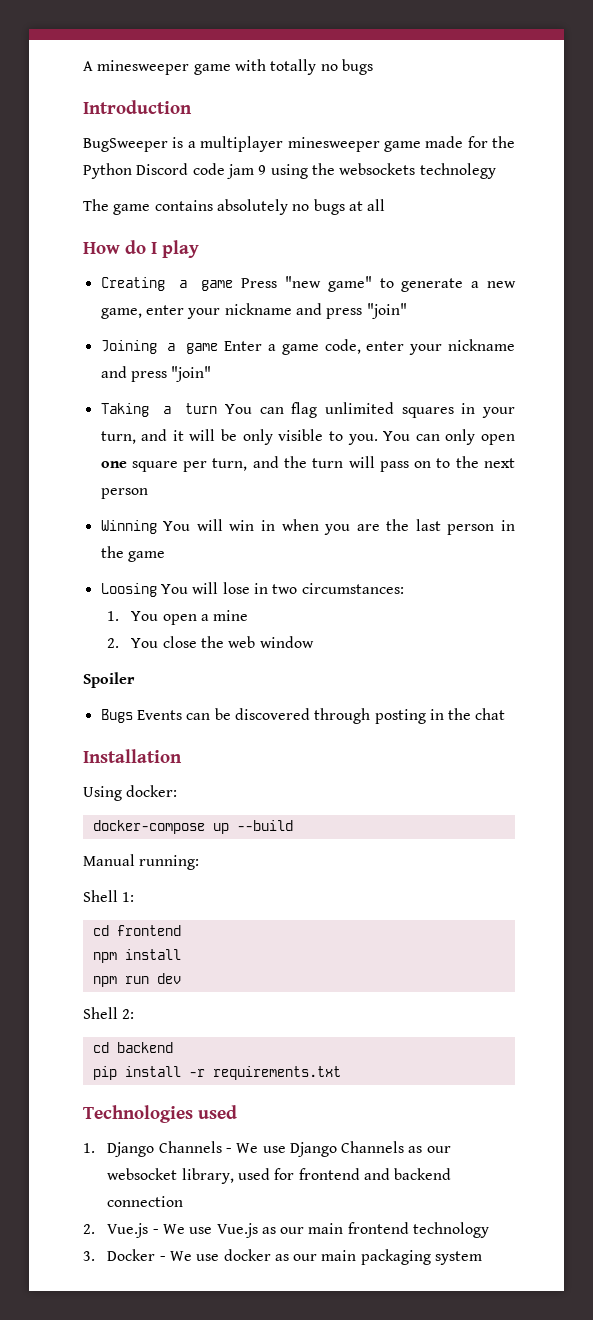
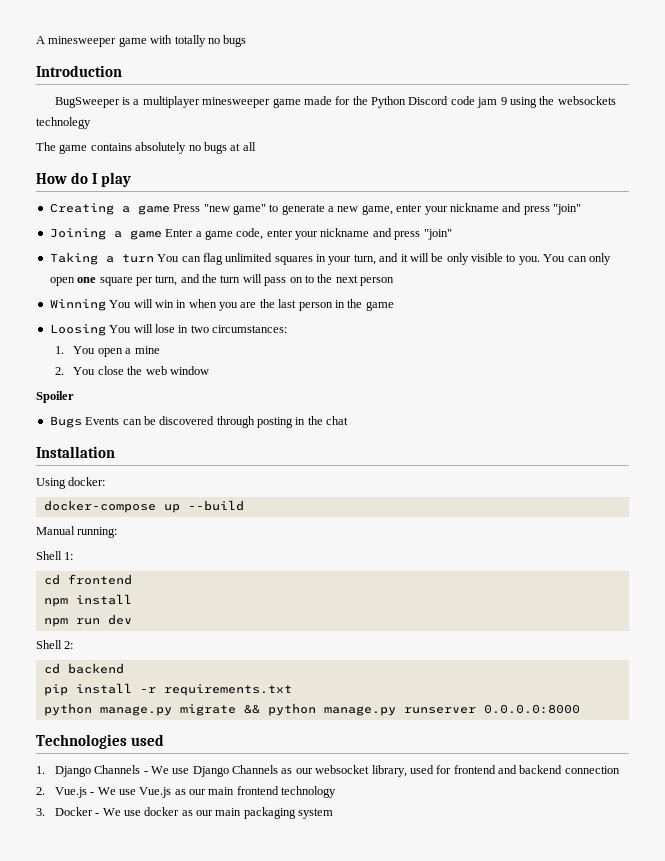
(341, 1073) none -> [43,703,580,716] // python manage.py migrate && python manage.py runserver 0.0.0.0:8000

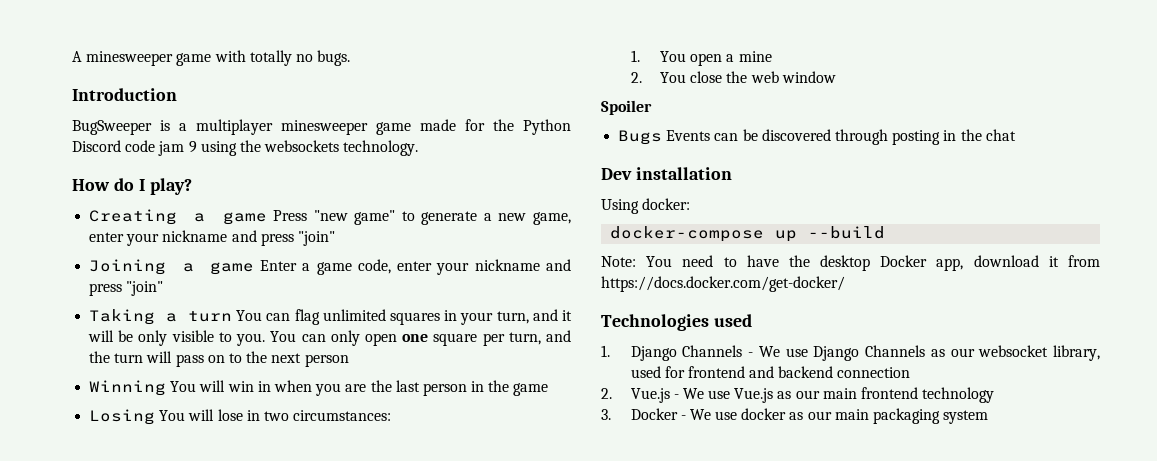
[223,35,247,47] bugs -> [317,50,351,66] bugs.
[36,117,91,129] [36,142,256,154] technolegy // The game contains absolutely no bugs at all -> [343,140,419,156] technology.
[101,172,132,187] play -> [149,178,192,195] play?
[49,324,106,336] Loosing -> [89,409,156,425] Losing
[36,446,115,458] Installation -> [601,167,732,180] Dev installation
[36,526,118,538] [36,551,74,560] [43,574,132,585] [43,594,132,607] [43,614,132,627] [36,640,74,649] [43,663,124,674] [43,683,292,696] [43,703,580,716] Manual running: // Shell 1: // cd frontend // npm install // npm run dev // Shell 2: // cd backend // pip install -r requirements.txt // python manage.py migrate && python manage.py runserver 0.0.0.0:8000 -> [601,255,1100,271] [601,276,845,292] Note: You need to have the desktop Docker app, download it from https://docs.docker.com/get-docker/

